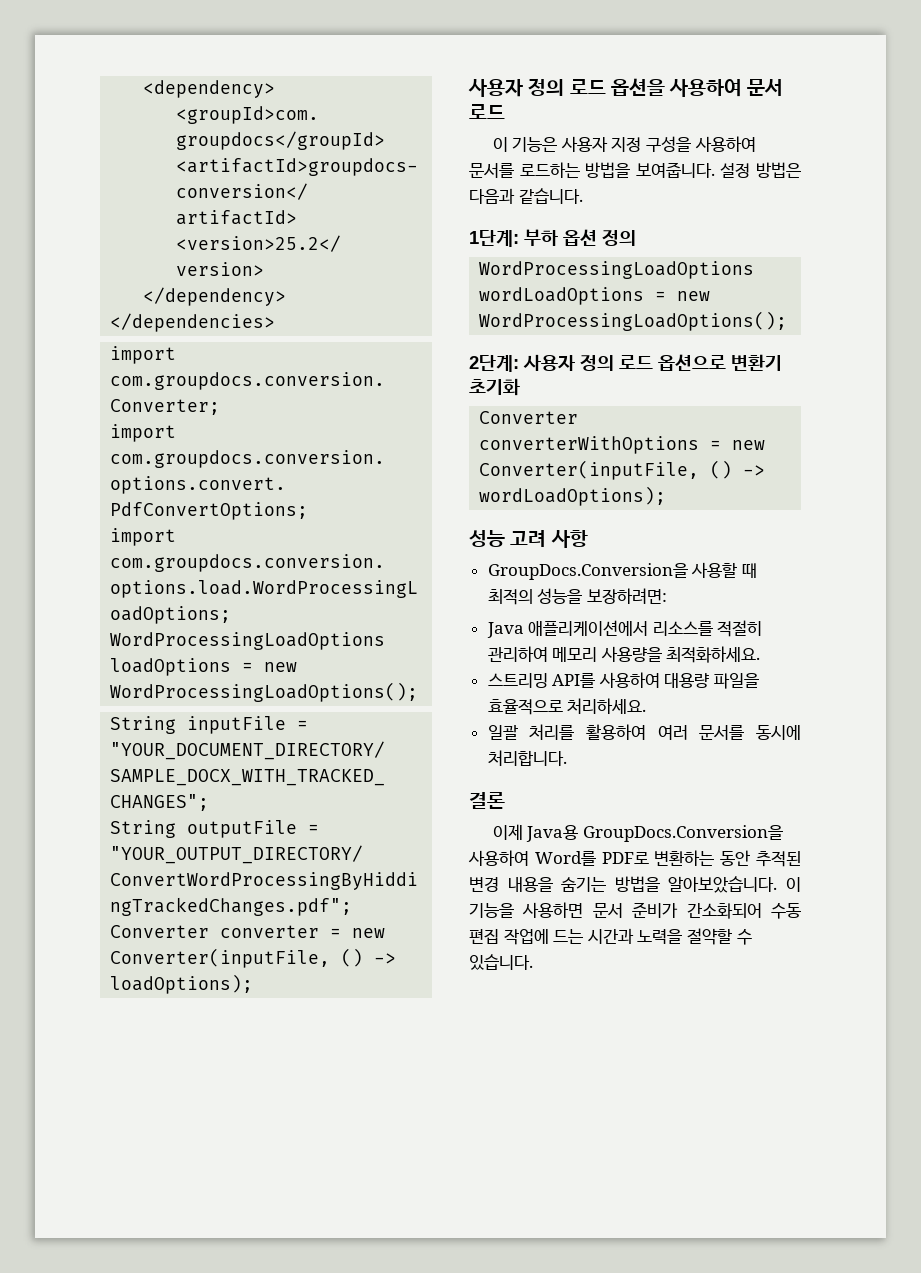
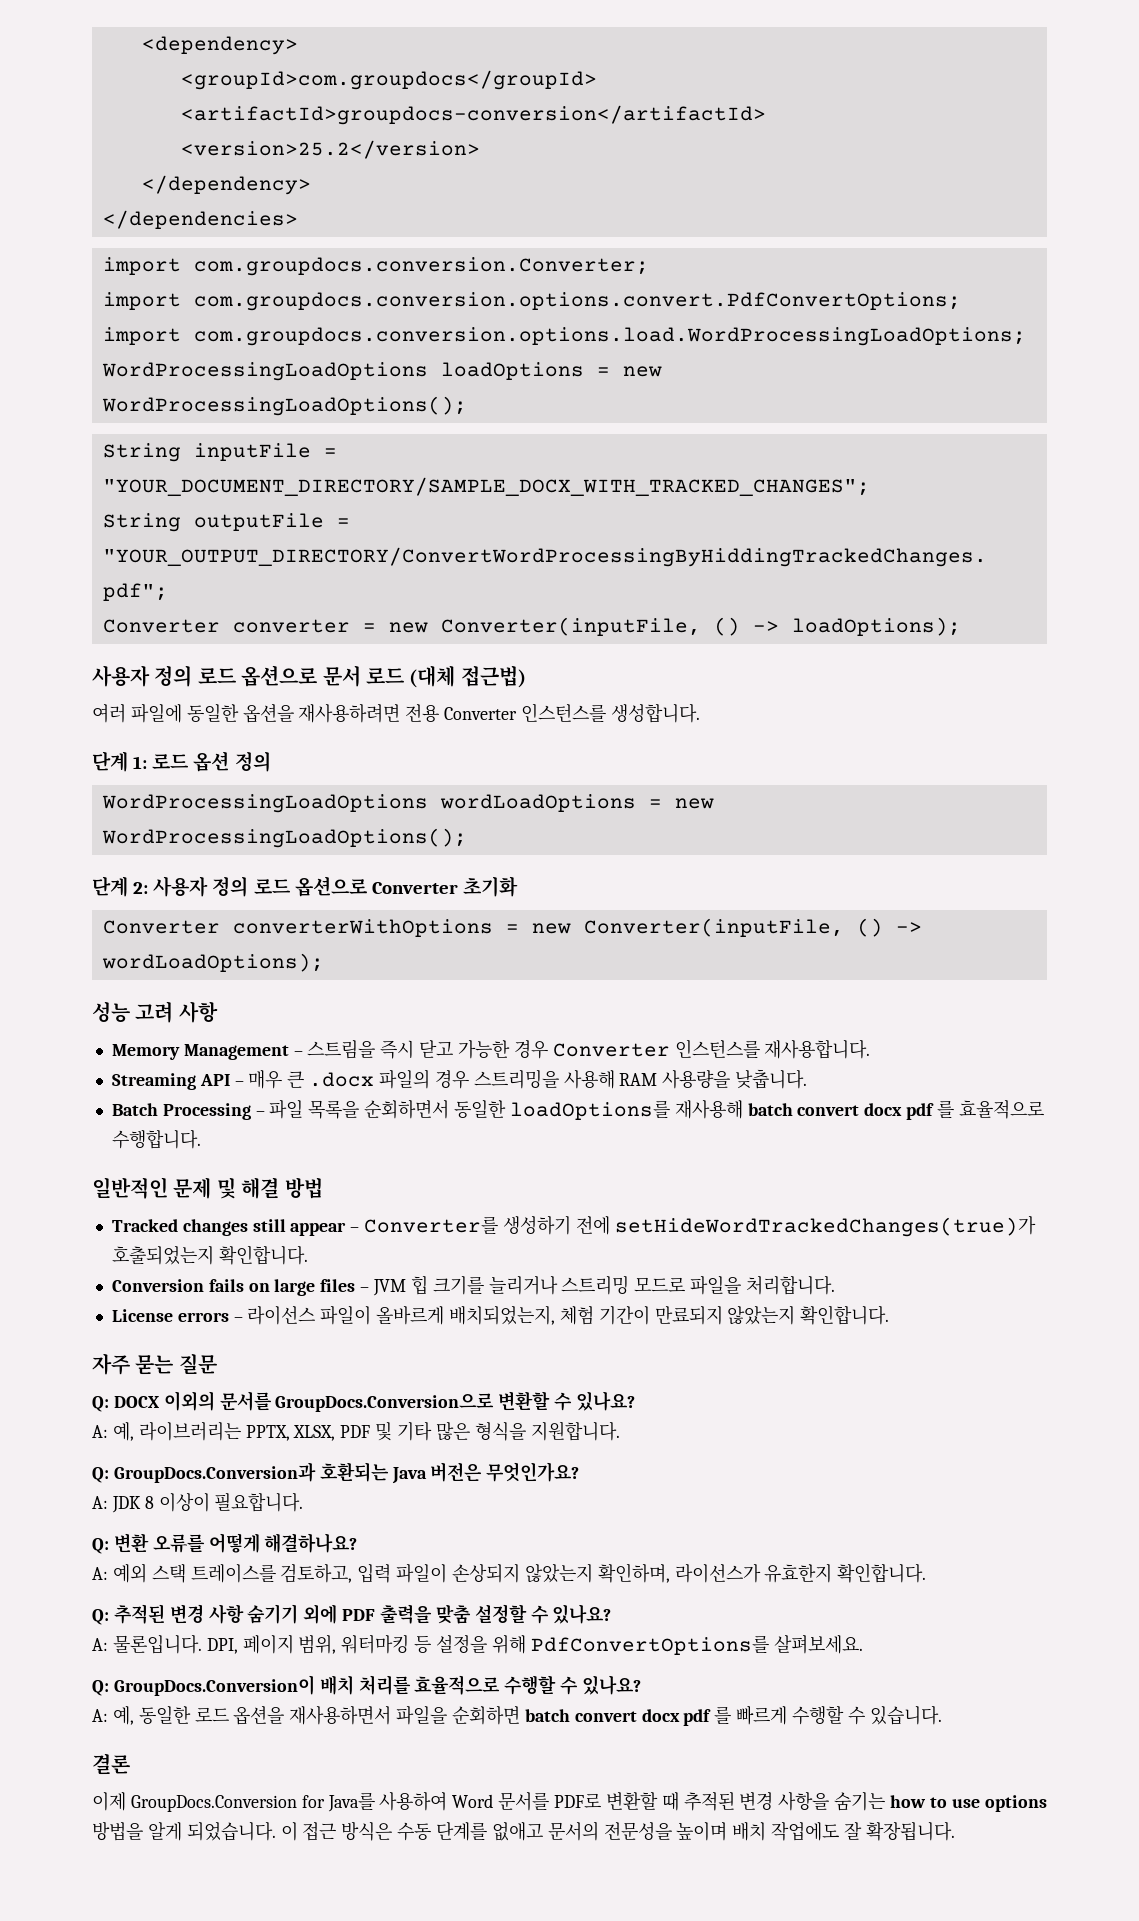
[610,78,743,97] 옵션을 사용하여 -> [241,665,318,687] 옵션으로
[492,136,756,152] [469,162,801,178] [469,188,583,204] [469,229,558,247] // 이 기능은 사용자 지정 구성을 사용하여 문서를 로드하는 방법을 보여줍니다. 설정 방법은 다음과 같습니다. // 1단계: 부하 -> [409,666,526,688] [92,703,700,723] [92,751,190,772] (대체 접근법) // 여러 파일에 동일한 옵션을 재사용하려면 전용 Converter 인스턴스를 생성합니다. // 단계 1: 로드
[469,354,782,372] 2단계: 사용자 정의 로드 옵션으로 변환기 -> [92,876,458,897] 단계 2: 사용자 정의 로드 옵션으로 Converter
[487,562,757,580] [487,588,667,605] [486,620,763,638] [487,646,761,663] [487,672,760,689] [487,698,647,715] [487,724,801,740] [487,750,567,766] [469,792,505,809] [492,824,783,842] [468,850,801,867] [469,876,801,893] [469,902,801,919] [469,928,752,945] [469,954,533,970] GroupDocs.Conversion을 사용할 때 최적의 성능을 보장하려면: // Java 애플리케이션에서 리소스를 적절히 관리하여 메모리 사용량을 최적화하세요. // 스트리밍 API를 사용하여 대용량 파일을 효율적으로 처리하세요. // 일괄 처리를 활용하여 여러 문서를 동시에 처리합니다. // 결론 // 이제 Java용 GroupDocs.Conversion을 사용하여 Word를 PDF로 변환하는 동안 추적된 변경 내용을 숨기는 방법을 알아보았습니다. 이 기능을 사용하면 문서 준비가 간소화되어 수동 편집 작업에 드는 시간과 노력을 절약할 수 있습니다. -> [111,1039,871,1060] [111,1069,808,1090] [111,1099,1044,1120] [111,1129,201,1149] [92,1177,323,1199] [111,1216,1036,1237] [111,1245,308,1265] [111,1275,835,1296] [111,1305,890,1325] [92,1353,217,1375] [92,1391,636,1412] [92,1421,620,1441] [92,1462,580,1484] [92,1492,304,1513] [92,1533,358,1554] [92,1563,927,1583] [92,1604,612,1625] [92,1634,863,1655] [92,1675,642,1696] [92,1705,942,1726] [92,1753,130,1775] [92,1792,1047,1812] [92,1821,955,1841] Memory Management – 스트림을 즉시 닫고 가능한 경우 Converter 인스턴스를 재사용합니다. // Streaming API – 매우 큰 .docx 파일의 경우 스트리밍을 사용해 RAM 사용량을 낮춥니다. // Batch Processing – 파일 목록을 순회하면서 동일한 loadOptions를 재사용해 batch convert docx pdf 를 효율적으로 수행합니다. // 일반적인 문제 및 해결 방법 // Tracked changes still appear – Converter를 생성하기 전에 setHideWordTrackedChanges(true)가 호출되었는지 확인합니다. // Conversion fails on large files – JVM 힙 크기를 늘리거나 스트리밍 모드로 파일을 처리합니다. // License errors – 라이선스 파일이 올바르게 배치되었는지, 체험 기간이 만료되지 않았는지 확인합니다. // 자주 묻는 질문 // Q: DOCX 이외의 문서를 GroupDocs.Conversion으로 변환할 수 있나요? // A: 예, 라이브러리는 PPTX, XLSX, PDF 및 기타 많은 형식을 지원합니다. // Q: GroupDocs.Conversion과 호환되는 Java 버전은 무엇인가요? // A: JDK 8 이상이 필요합니다. // Q: 변환 오류를 어떻게 해결하나요? // A: 예외 스택 트레이스를 검토하고, 입력 파일이 손상되지 않았는지 확인하며, 라이선스가 유효한지 확인합니다. // Q: 추적된 변경 사항 숨기기 외에 PDF 출력을 맞춤 설정할 수 있나요? // A: 물론입니다. DPI, 페이지 범위, 워터마킹 등 설정을 위해 PdfConvertOptions를 살펴보세요. // Q: GroupDocs.Conversion이 배치 처리를 효율적으로 수행할 수 있나요? // A: 예, 동일한 로드 옵션을 재사용하면서 파일을 순회하면 batch convert docx pdf 를 빠르게 수행할 수 있습니다. // 결론 // 이제 GroupDocs.Conversion for Java를 사용하여 Word 문서를 PDF로 변환할 때 추적된 변경 사항을 숨기는 how to use options 방법을 알게 되었습니다. 이 접근 방식은 수동 단계를 없애고 문서의 전문성을 높이며 배치 작업에도 잘 확장됩니다.

